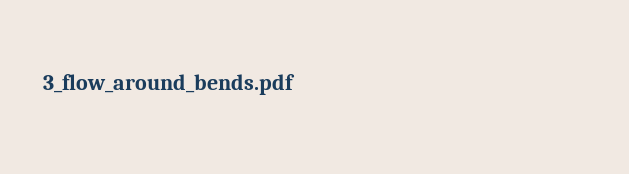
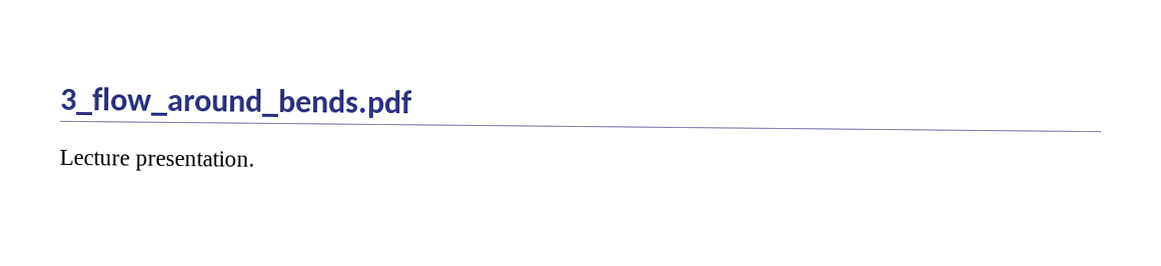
(295, 84) none -> [59,149,256,172] // Lecture presentation.

